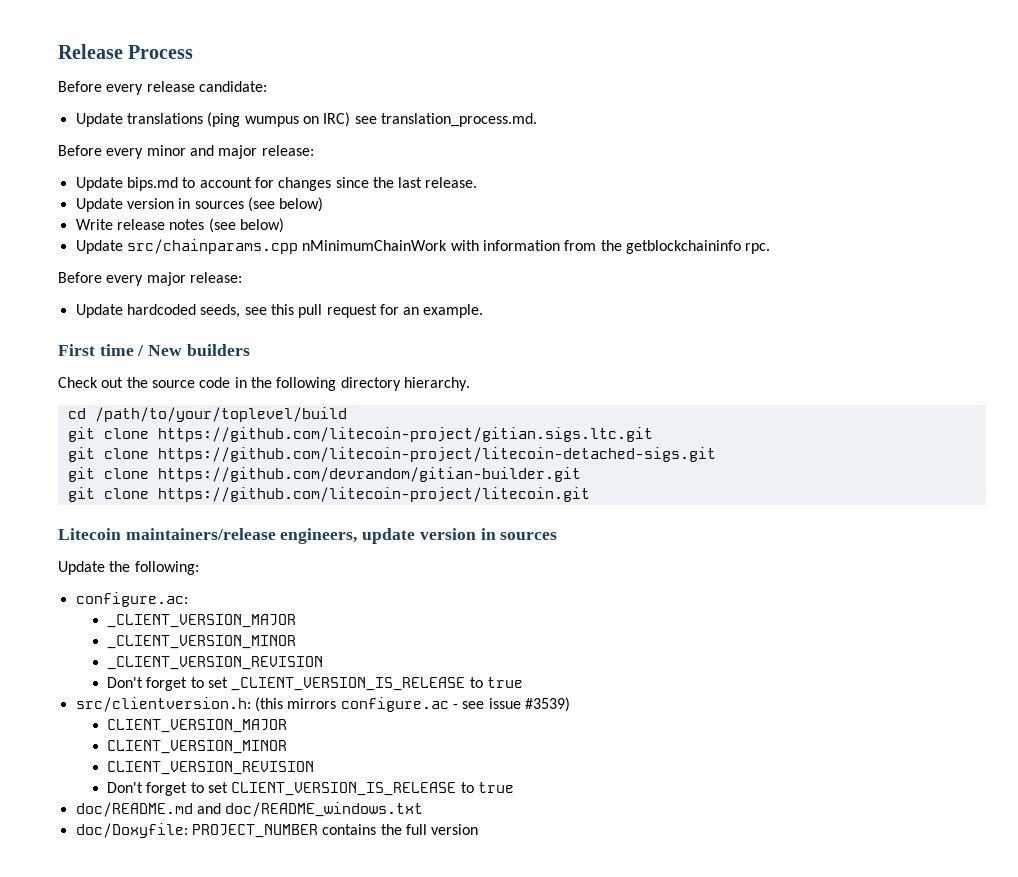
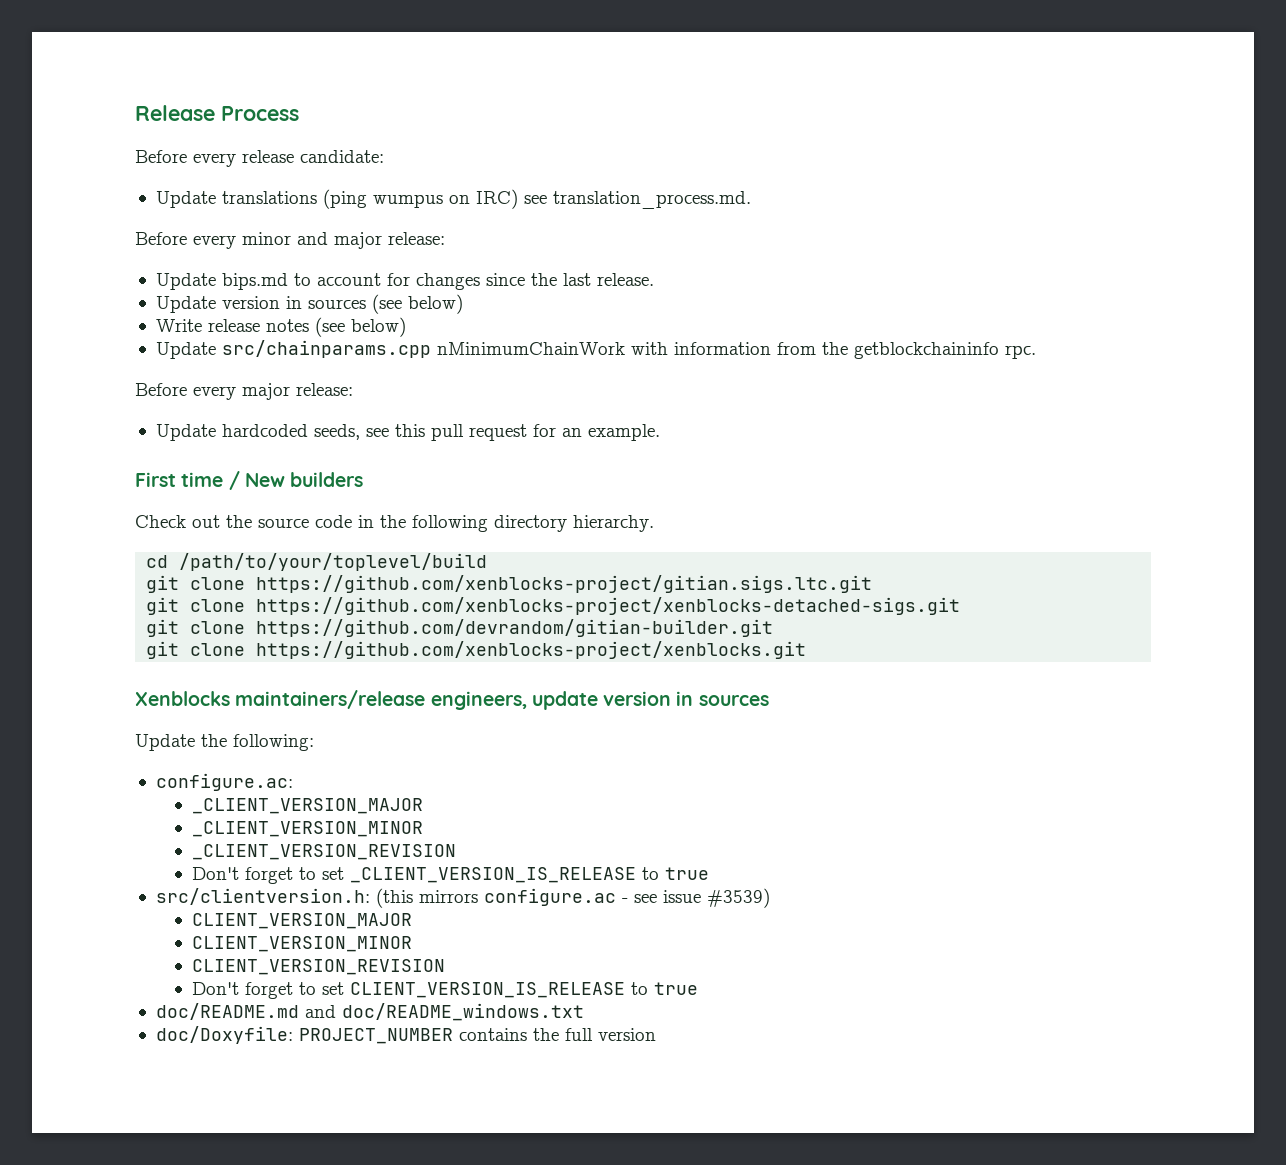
[157,427,653,442] [67,447,716,462] https://github.com/litecoin-project/gitian.sigs.ltc.git // git clone https://github.com/litecoin-project/litecoin-detached-sigs.git -> [256,575,873,593] [146,597,961,615] https://github.com/xenblocks-project/gitian.sigs.ltc.git // git clone https://github.com/xenblocks-project/xenblocks-detached-sigs.git
[157,487,590,502] [58,528,121,540] https://github.com/litecoin-project/litecoin.git // Litecoin -> [256,641,807,659] [135,691,230,706] https://github.com/xenblocks-project/xenblocks.git // Xenblocks

